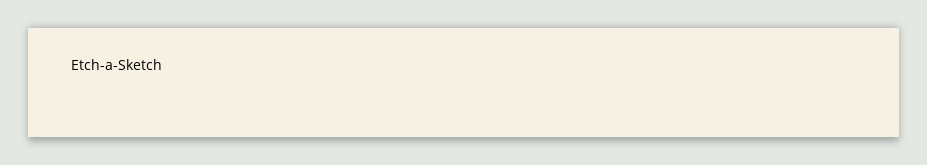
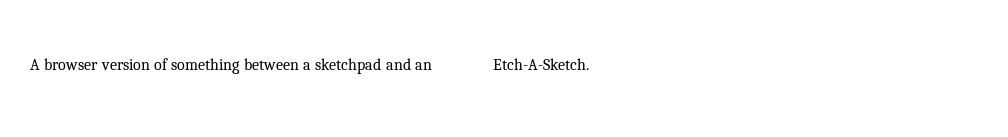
[71,59,162,70] Etch-a-Sketch -> [30,58,589,74] A browser version of something between a sketchpad and an Etch-A-Sketch.

